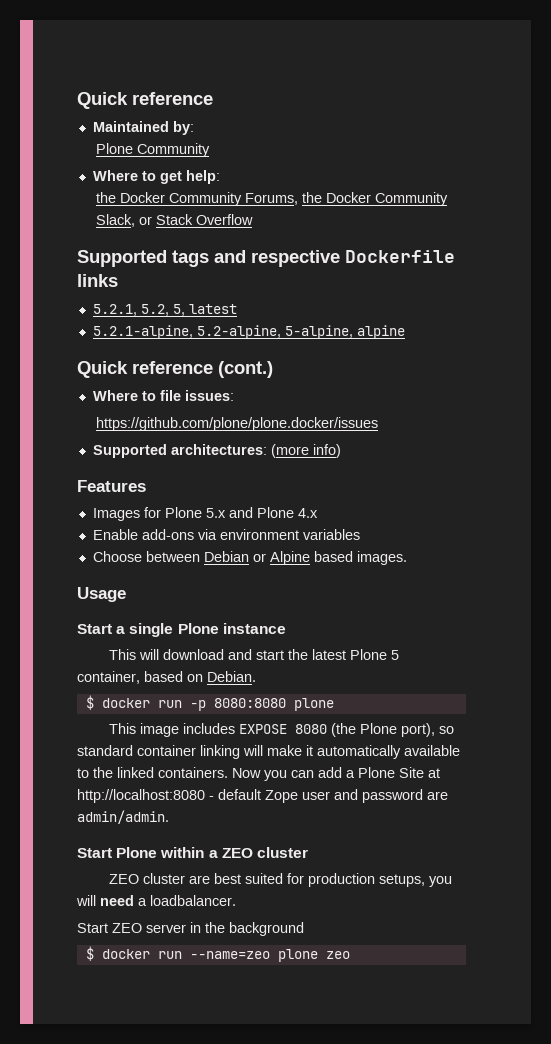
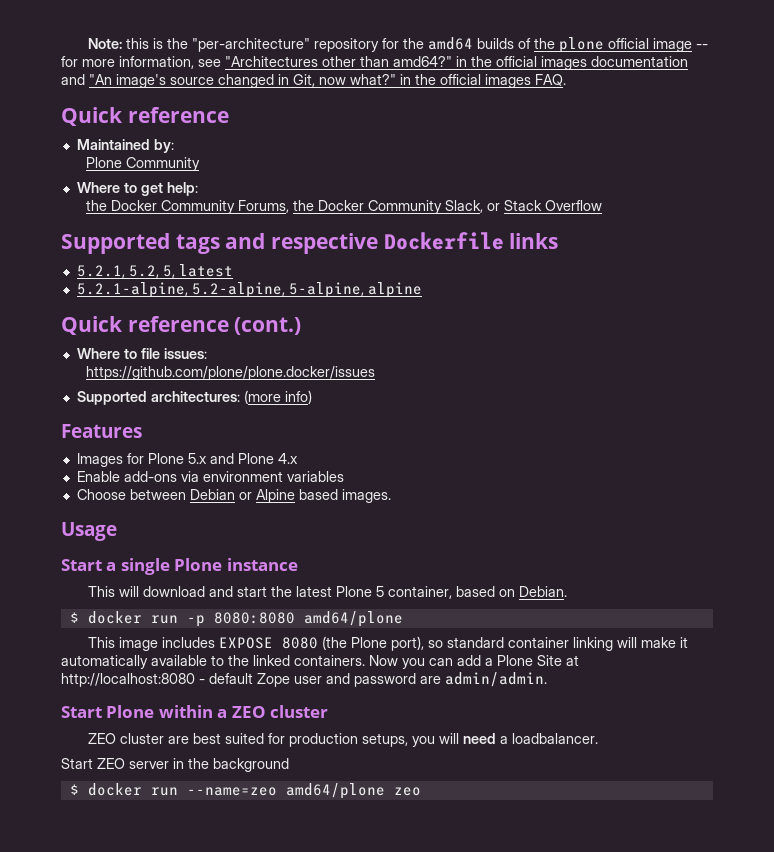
(77, 100) none -> [87,37,708,53] [61,56,688,70] [61,74,566,88] Note: this is the "per-architecture" repository for the amd64 builds of the plone official image -- for more information, see "Architectures other than amd64?" in the official images documentation and "An image's source changed in Git, now what?" in the official images FAQ. //
[293,698,334,711] plone -> [303,611,403,627] amd64/plone
[277,949,318,962] plone -> [285,783,385,799] amd64/plone

